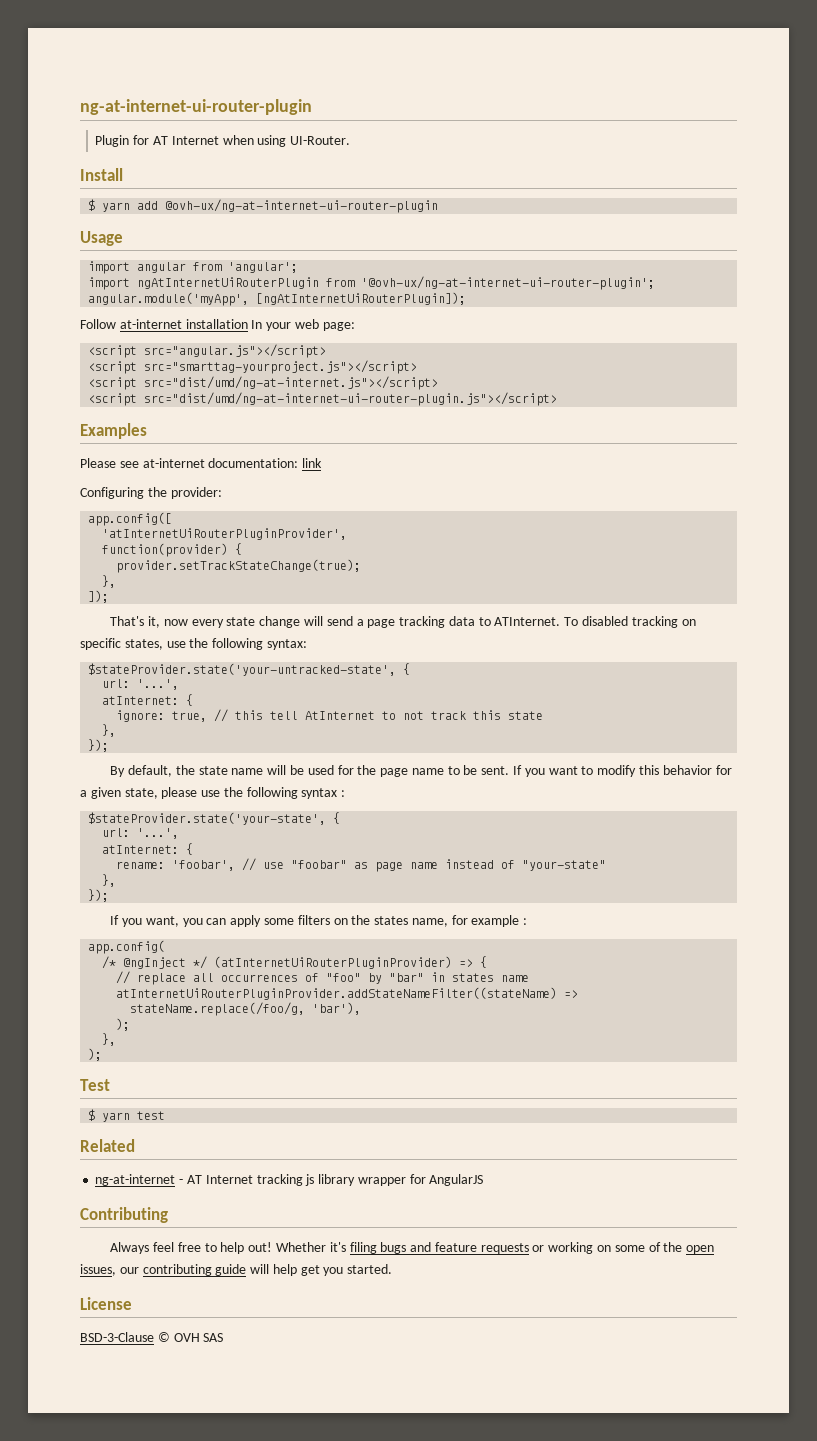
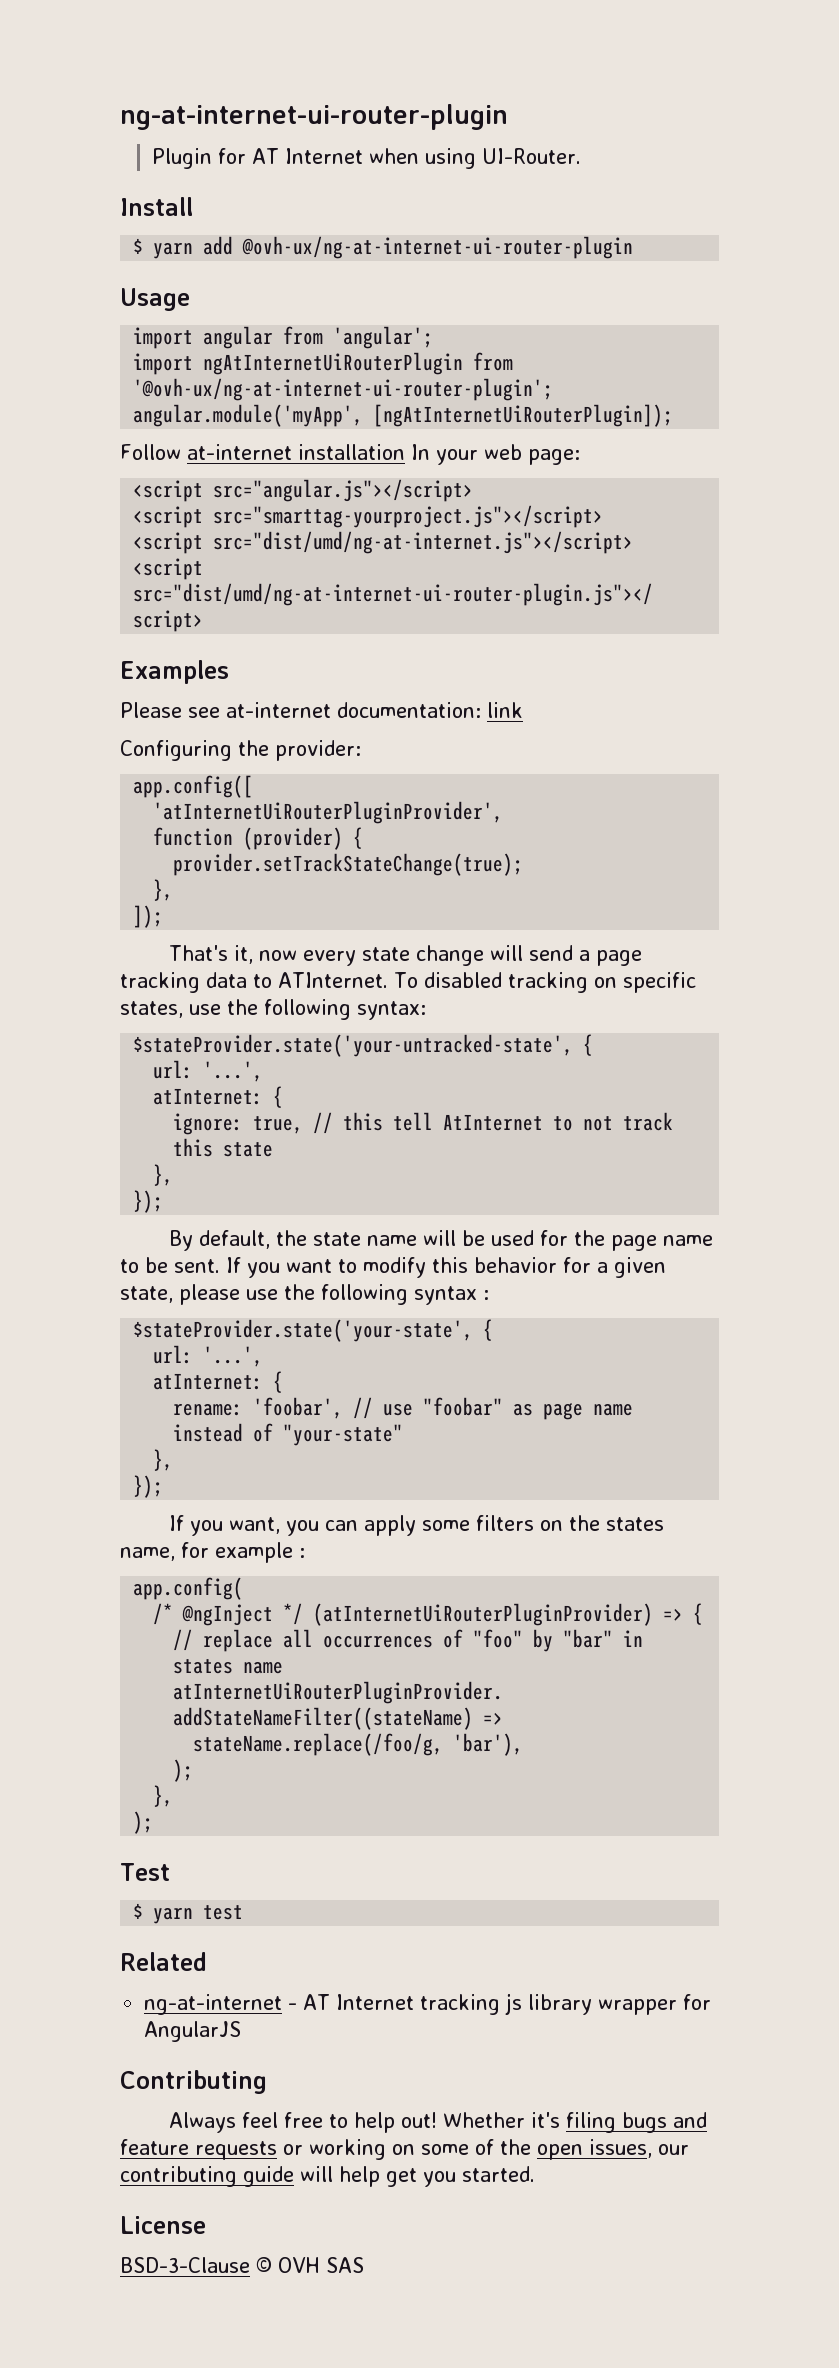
[102,543,229,557] function(provider) -> [153,827,344,850] function (provider)

